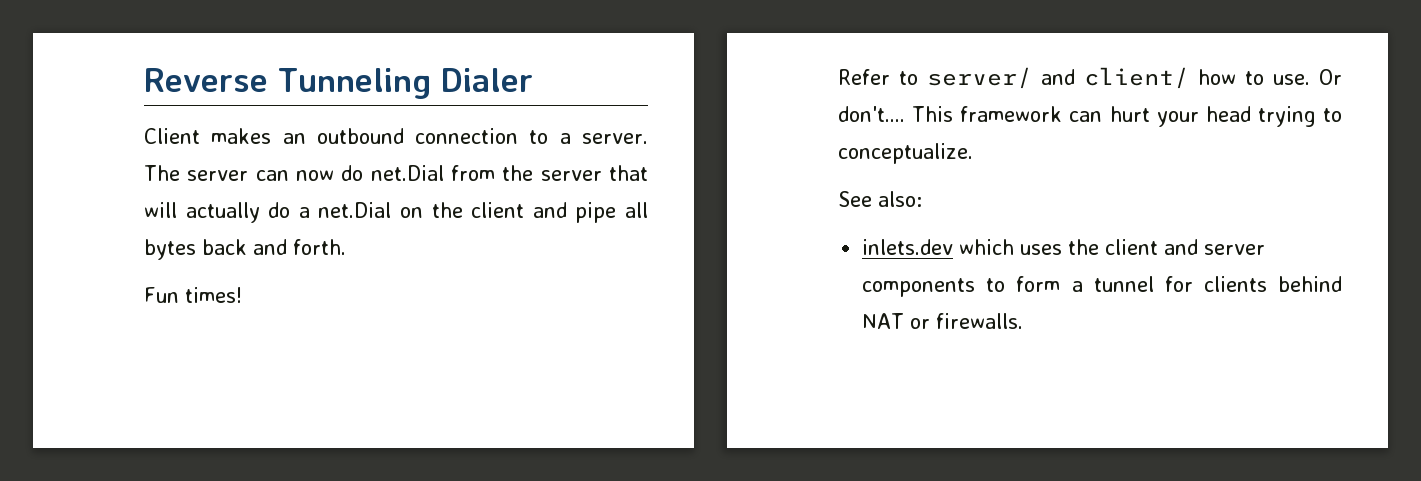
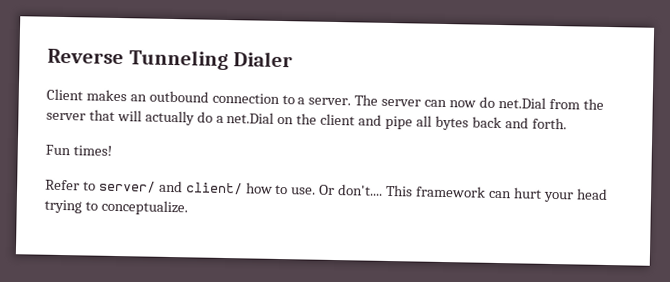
[838,191,922,207] [862,239,1266,255] [862,276,1342,297] [862,313,1024,329] // See also: // inlets.dev which uses the client and server components to form a tunnel for clients behind NAT or firewalls. -> (188, 207) none

